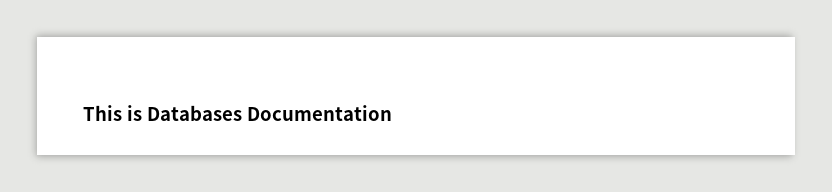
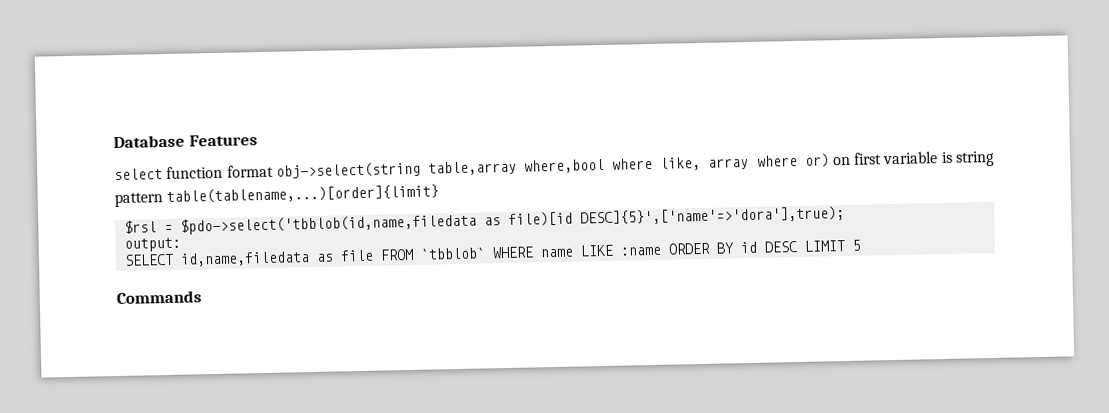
[83,105,392,121] This is Databases Documentation -> [113,134,258,149] [114,150,996,181] [114,184,440,208] [124,206,846,235] [124,237,182,252] [124,239,862,267] [116,290,202,305] Database Features // select function format obj->select(string table,array where,bool where like, array where or) on first variable is string pattern table(tablename,...)[order]{limit} // $rsl = $pdo->select('tbblob(id,name,filedata as file)[id DESC]{5}',['name'=>'dora'],true); // output: // SELECT id,name,filedata as file FROM `tbblob` WHERE name LIKE :name ORDER BY id DESC LIMIT 5 // Commands

